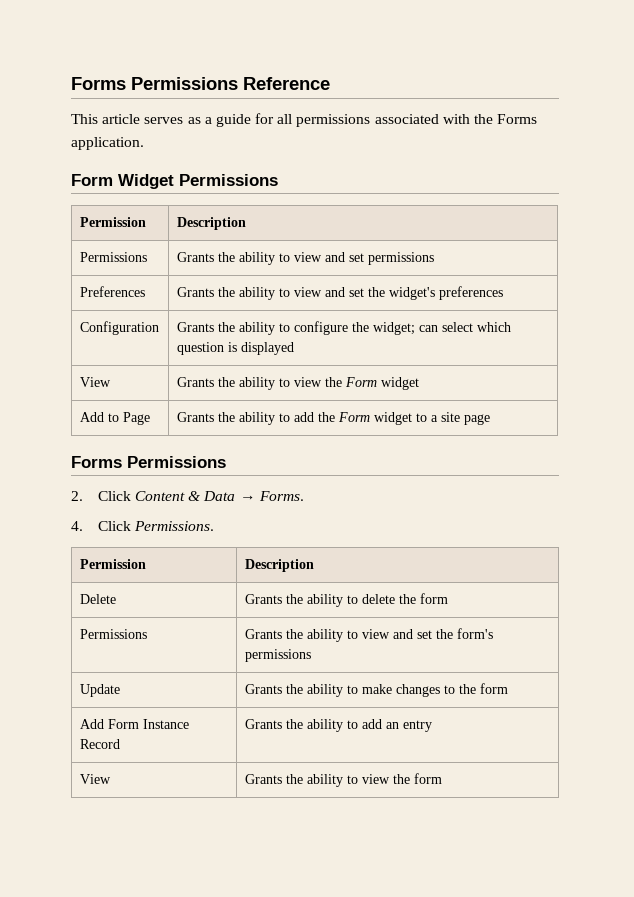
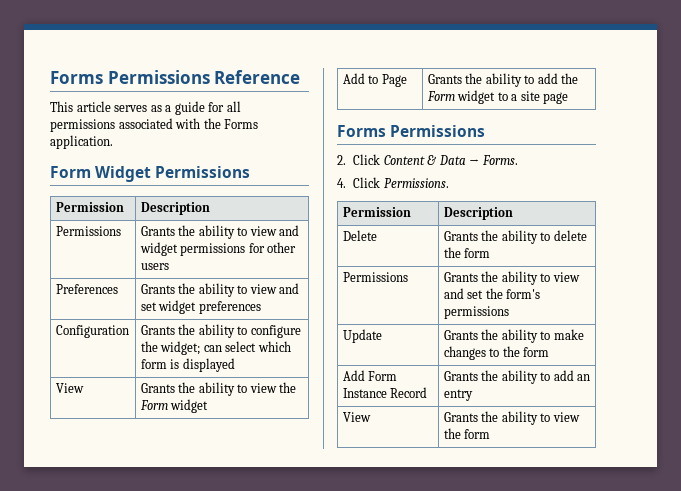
[348,252,434,265] set permissions -> [139,242,297,256] [140,263,169,270] widget permissions for other users
[367,287,435,300] the widget's -> [158,300,197,314] widget
[176,342,224,355] question -> [140,359,167,369] form

